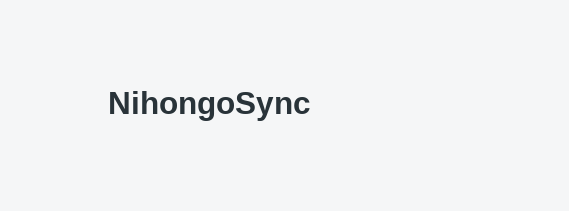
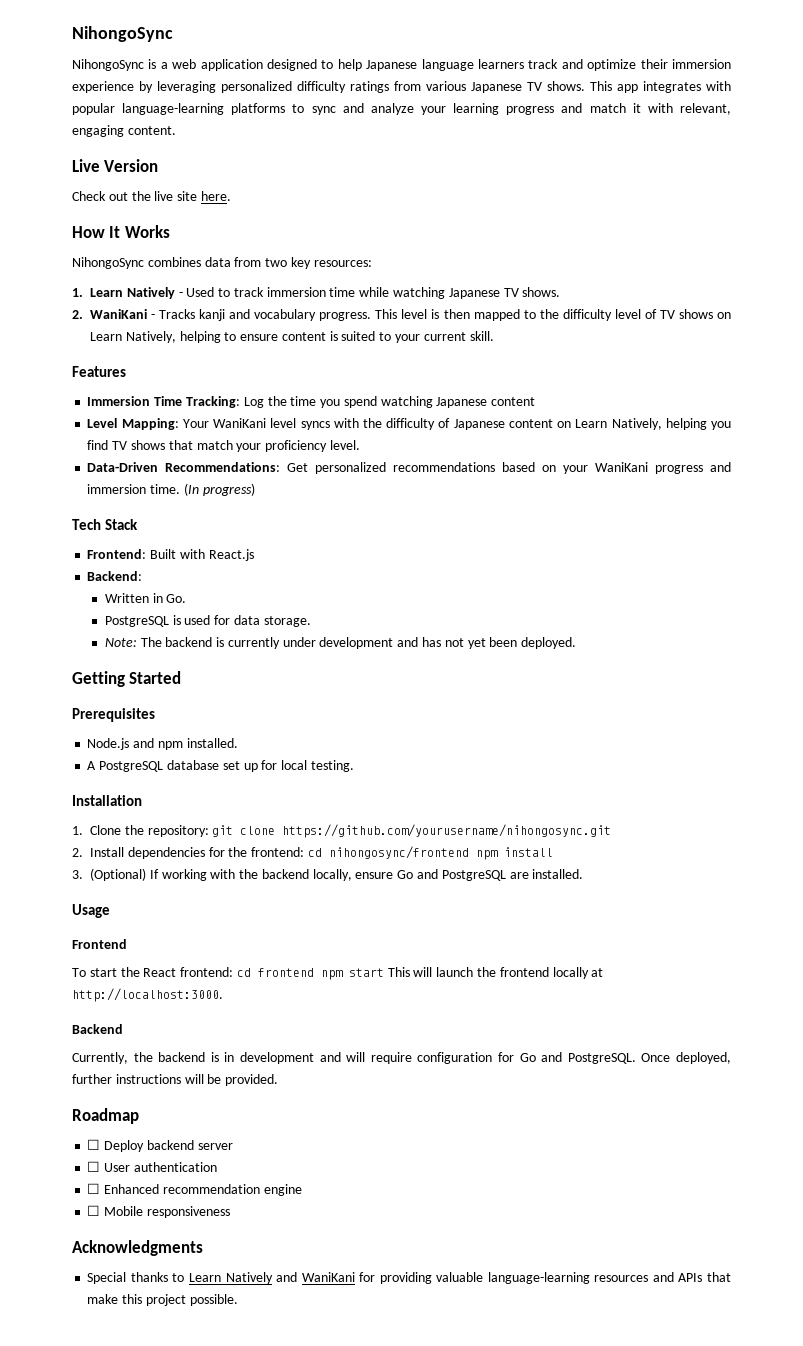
[108,91,311,121] NihongoSync -> [72,26,173,42] [72,59,731,71] [72,81,731,93] [72,103,731,115] [72,125,176,137] [72,159,159,172] [72,191,231,201] [72,225,170,238] [72,257,372,269] [72,287,561,299] [72,309,731,321] [90,331,494,343] [72,366,126,377] [87,396,536,408] [87,418,732,430] [87,440,360,452] [87,462,731,474] [87,483,255,496] [72,519,139,530] [87,549,254,561] [87,571,143,581] [104,593,187,603] [104,615,311,627] [104,637,577,649] [72,671,182,687] [72,708,155,722] [87,738,238,750] [87,760,354,772] [72,795,142,806] [72,824,612,838] [72,846,553,860] [72,868,584,881] [72,904,110,918] [72,939,127,949] [72,967,604,980] [72,988,223,1002] [72,1024,123,1034] [72,1052,732,1064] [72,1074,279,1086] [72,1108,139,1124] [87,1139,233,1152] [87,1161,217,1172] [87,1183,302,1196] [87,1205,230,1218] [72,1240,203,1256] [87,1272,731,1284] [87,1294,238,1306] NihongoSync // NihongoSync is a web application designed to help Japanese language learners track and optimize their immersion experience by leveraging personalized difficulty ratings from various Japanese TV shows. This app integrates with popular language-learning platforms to sync and analyze your learning progress and match it with relevant, engaging content. // Live Version // Check out the live site here. // How It Works // NihongoSync combines data from two key resources: // 1. Learn Natively - Used to track immersion time while watching Japanese TV shows. // 2. WaniKani - Tracks kanji and vocabulary progress. This level is then mapped to the difficulty level of TV shows on Learn Natively, helping to ensure content is suited to your current skill. // Features // Immersion Time Tracking: Log the time you spend watching Japanese content // Level Mapping: Your WaniKani level syncs with the difficulty of Japanese content on Learn Natively, helping you find TV shows that match your proficiency level. // Data-Driven Recommendations: Get personalized recommendations based on your WaniKani progress and immersion time. (In progress) // Tech Stack // Frontend: Built with React.js // Backend: // Written in Go. // PostgreSQL is used for data storage. // Note: The backend is currently under development and has not yet been deployed. // Getting Started // Prerequisites // Node.js and npm installed. // A PostgreSQL database set up for local testing. // Installation // 1. Clone the repository: git clone https://github.com/yourusername/nihongosync.git // 2. Install dependencies for the frontend: cd nihongosync/frontend npm install // 3. (Optional) If working with the backend locally, ensure Go and PostgreSQL are installed. // Usage // Frontend // To start the React frontend: cd frontend npm start This will launch the frontend locally at http://localhost:3000. // Backend // Currently, the backend is in development and will require configuration for Go and PostgreSQL. Once deployed, further instructions will be provided. // Roadmap // ☐ Deploy backend server // ☐ User authentication // ☐ Enhanced recommendation engine // ☐ Mobile responsiveness // Acknowledgments // Special thanks to Learn Natively and WaniKani for providing valuable language-learning resources and APIs that make this project possible.

